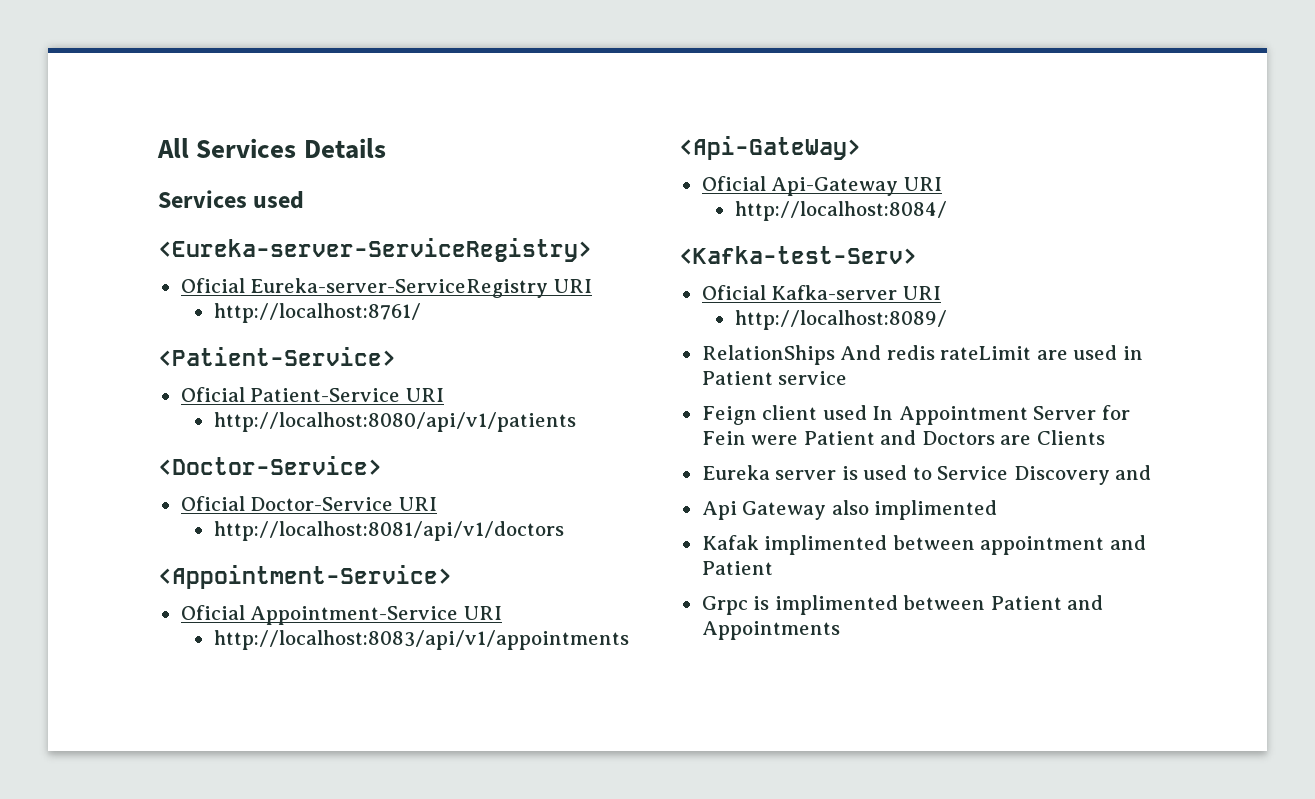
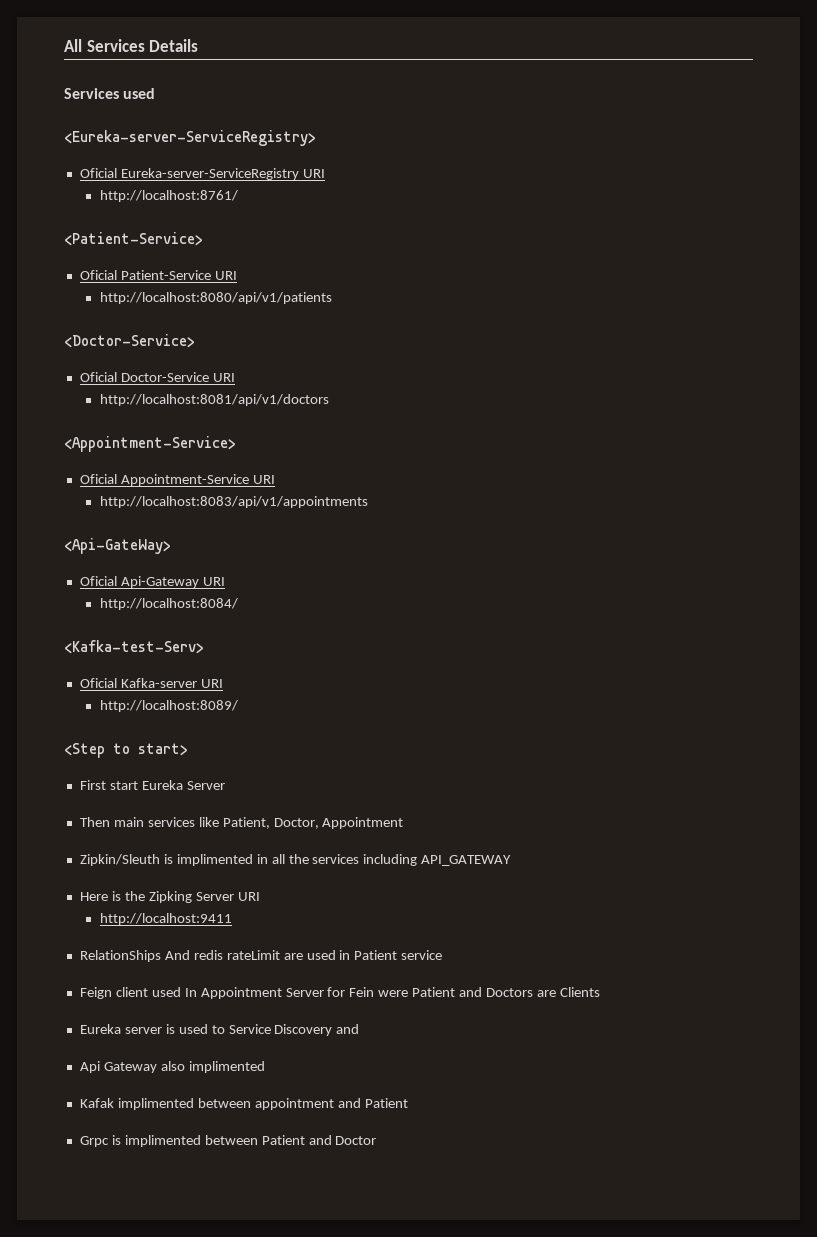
(947, 320) none -> [64,743,188,758] [79,780,225,790] [79,817,404,829] [79,854,512,866] [79,891,260,903] [99,913,232,925] // <Step to start> // First start Eureka Server // Then main services like Patient, Doctor, Appointment // Zipkin/Sleuth is implimented in all the services including API_GATEWAY // Here is the Zipking Server URI // http://localhost:9411
[701,621,840,640] Appointments -> [335,1136,377,1145] Doctor

